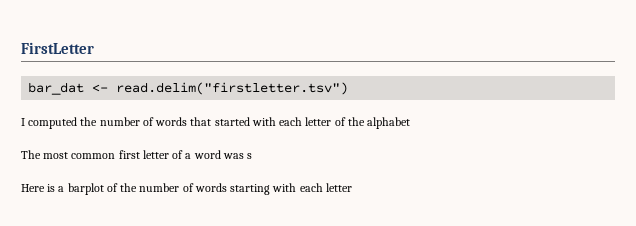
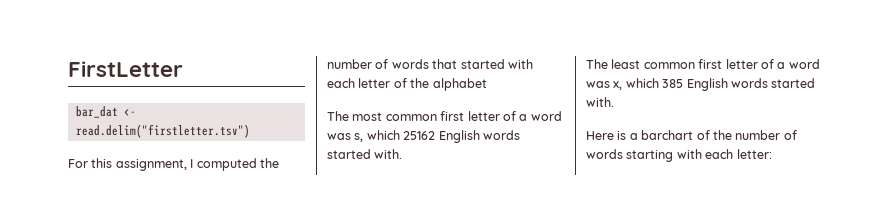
(349, 88) none -> [68,158,187,171] For this assignment,
[247,153,253,159] s -> [354,130,520,143] [327,149,403,159] [586,59,820,69] [586,78,816,91] [586,97,614,107] s, which 25162 English words started with. // The least common first letter of a word was x, which 385 English words started with.
[67,183,104,195] barplot -> [641,130,694,140] barchart
[325,183,352,192] letter -> [736,149,772,159] letter:

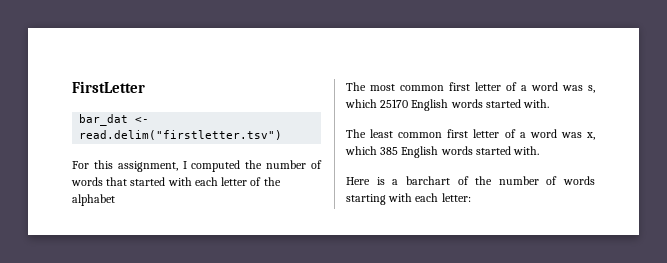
[403,131,436,140] 25162 -> [380,99,409,108] 25170

